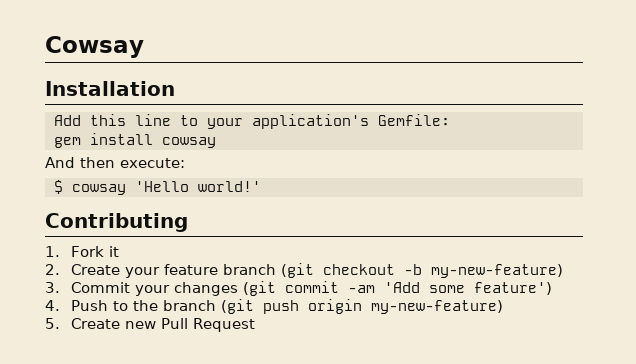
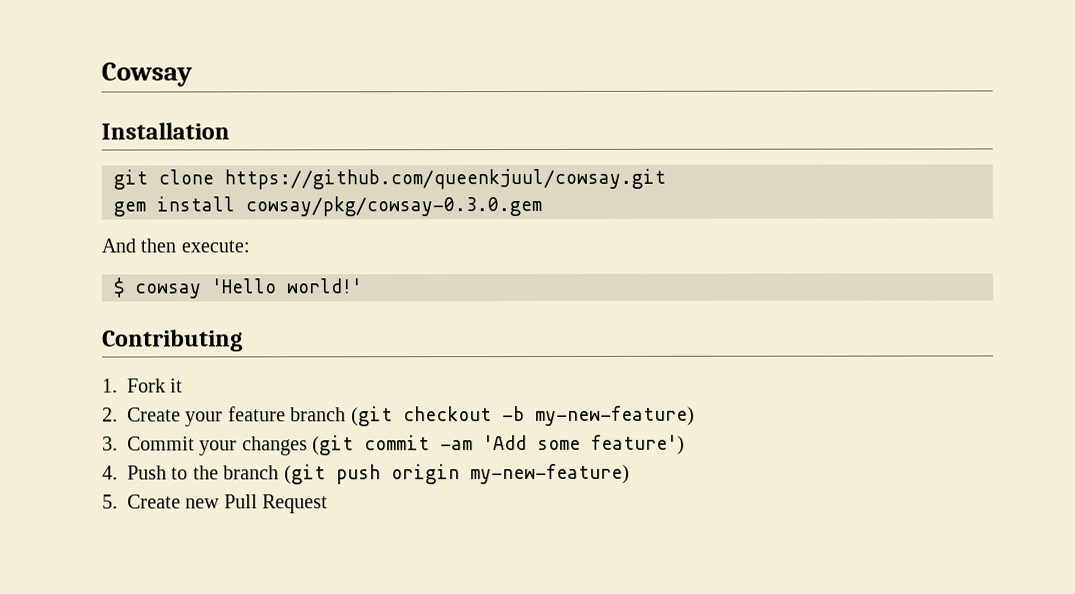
[53,114,450,129] Add this line to your application's Gemfile: -> [113,168,666,190] git clone https://github.com/queenkjuul/cowsay.git
[161,137,216,148] cowsay -> [245,195,542,217] cowsay/pkg/cowsay-0.3.0.gem

